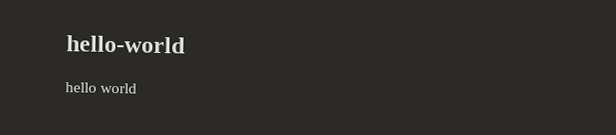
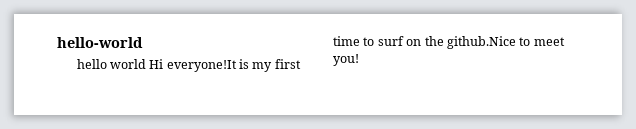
(138, 88) none -> [149,59,301,72] [333,36,565,49] [333,54,359,66] Hi everyone!It is my first time to surf on the github.Nice to meet you!

